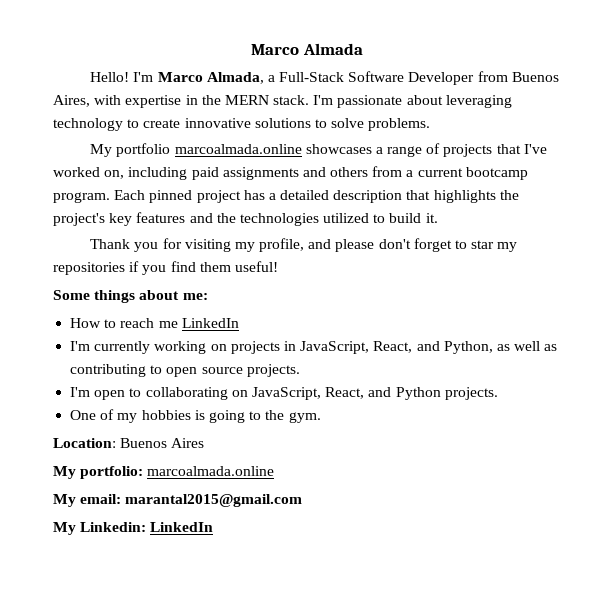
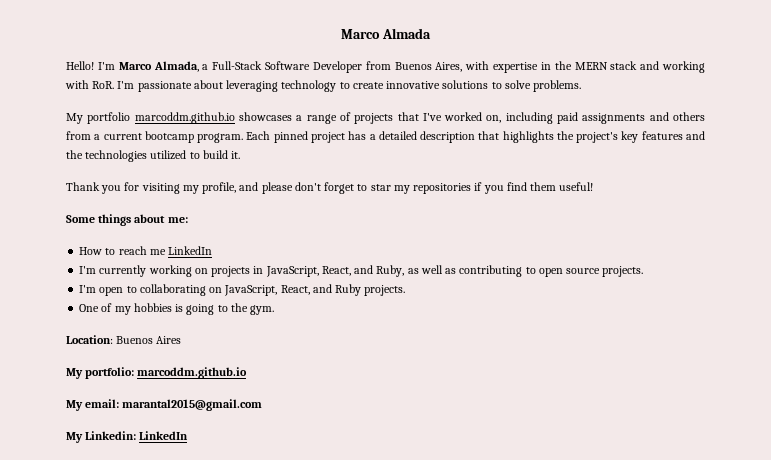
[273,95,310,105] stack. -> [610,61,705,73] [65,80,115,89] stack and working with RoR.
[174,144,302,154] marcoalmada.online -> [134,112,235,124] marcoddm.github.io
[443,341,493,354] Python, -> [376,265,405,277] Ruby,
[395,387,441,400] Python -> [335,284,362,296] Ruby
[147,466,275,476] marcoalmada.online -> [137,367,248,379] marcoddm.github.io

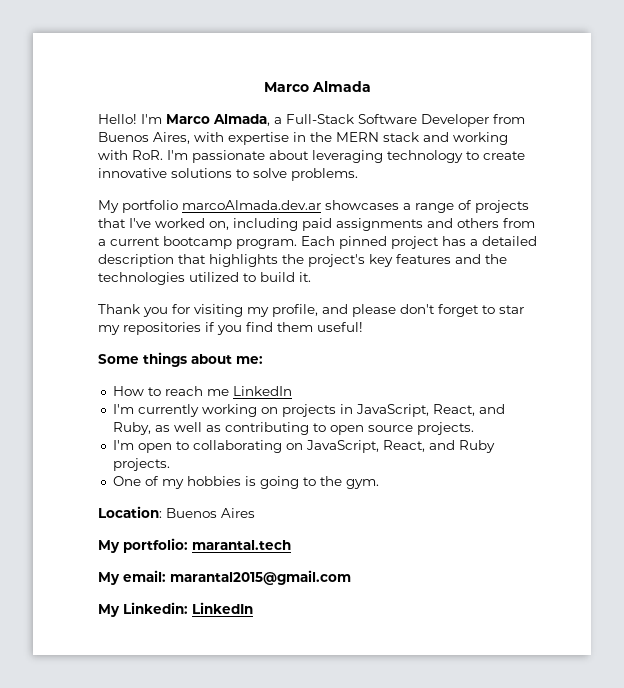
[134,112,235,124] marcoddm.github.io -> [182,200,321,210] marcoAlmada.dev.ar
[137,367,248,379] marcoddm.github.io -> [192,540,291,550] marantal.tech

